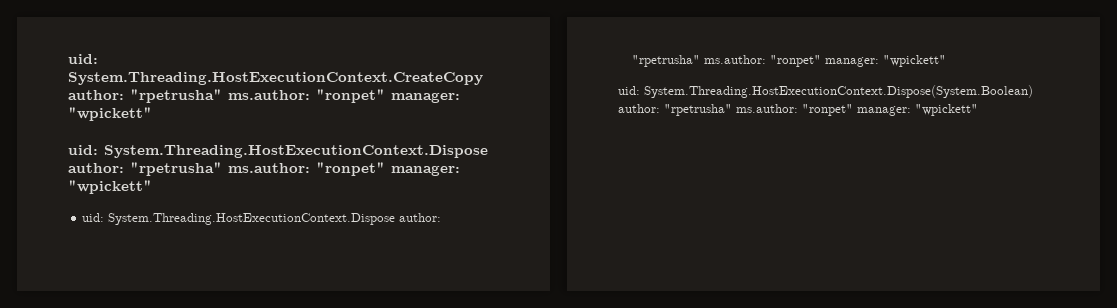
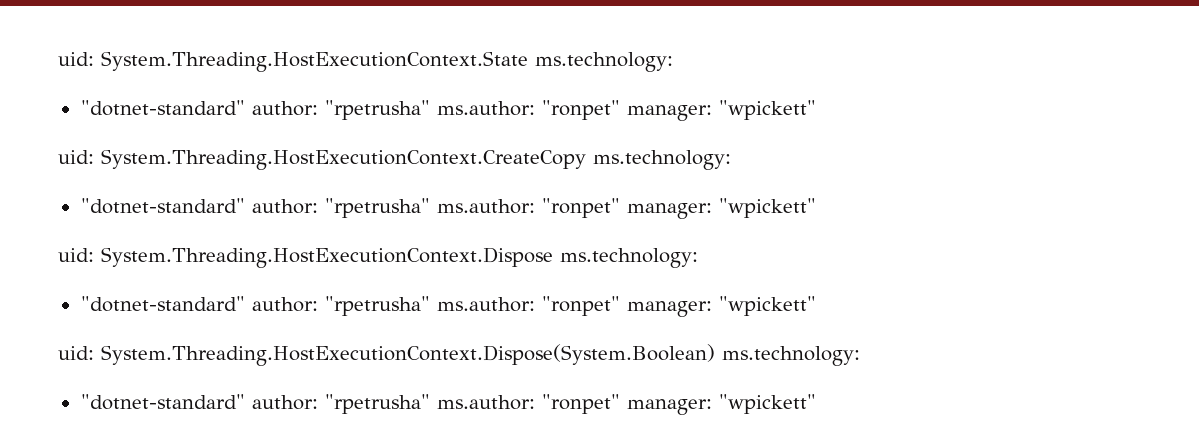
[68,54,98,64] [68,72,483,85] [68,89,460,103] [68,107,152,121] [68,145,488,158] [68,162,460,176] [68,180,152,194] [82,213,396,225] uid: System.Threading.HostExecutionContext.CreateCopy author: "rpetrusha" ms.author: "ronpet" manager: "wpickett" // uid: System.Threading.HostExecutionContext.Dispose author: "rpetrusha" ms.author: "ronpet" manager: "wpickett" // uid: System.Threading.HostExecutionContext.Dispose -> [58,51,673,72] [80,100,816,121] [58,149,731,170] [80,198,816,219] [58,247,698,268] [80,296,245,312] uid: System.Threading.HostExecutionContext.State ms.technology: // "dotnet-standard" author: "rpetrusha" ms.author: "ronpet" manager: "wpickett" // uid: System.Threading.HostExecutionContext.CreateCopy ms.technology: // "dotnet-standard" author: "rpetrusha" ms.author: "ronpet" manager: "wpickett" // uid: System.Threading.HostExecutionContext.Dispose ms.technology: // "dotnet-standard"
(1033, 91) none -> [722,346,860,366] [80,394,245,410] ms.technology: // "dotnet-standard"

